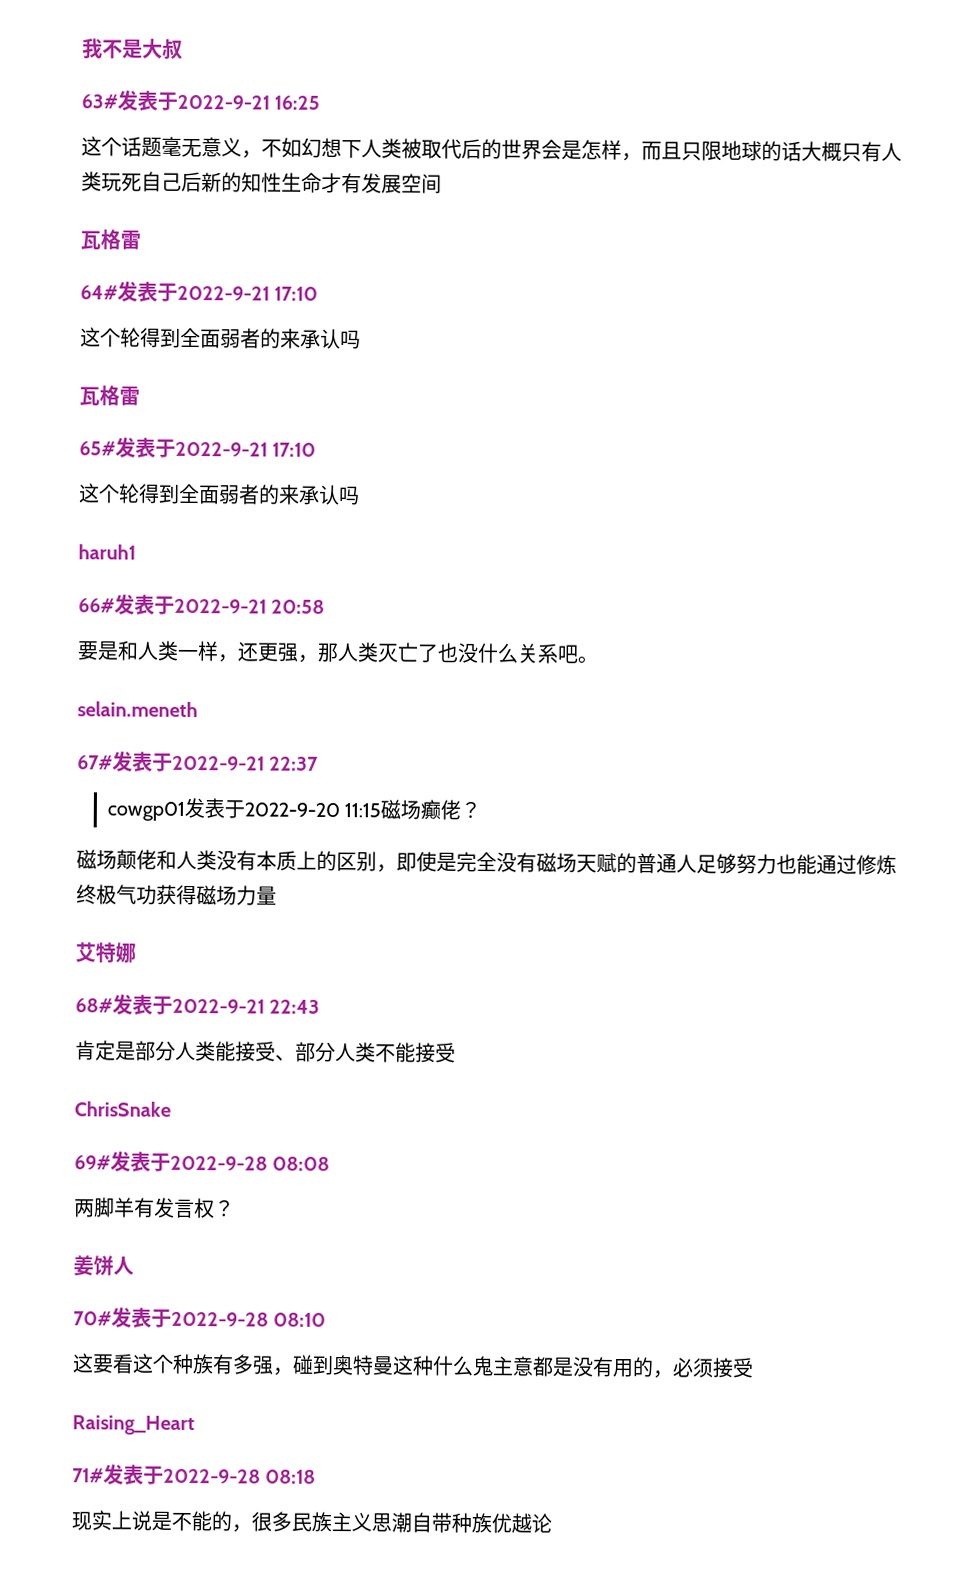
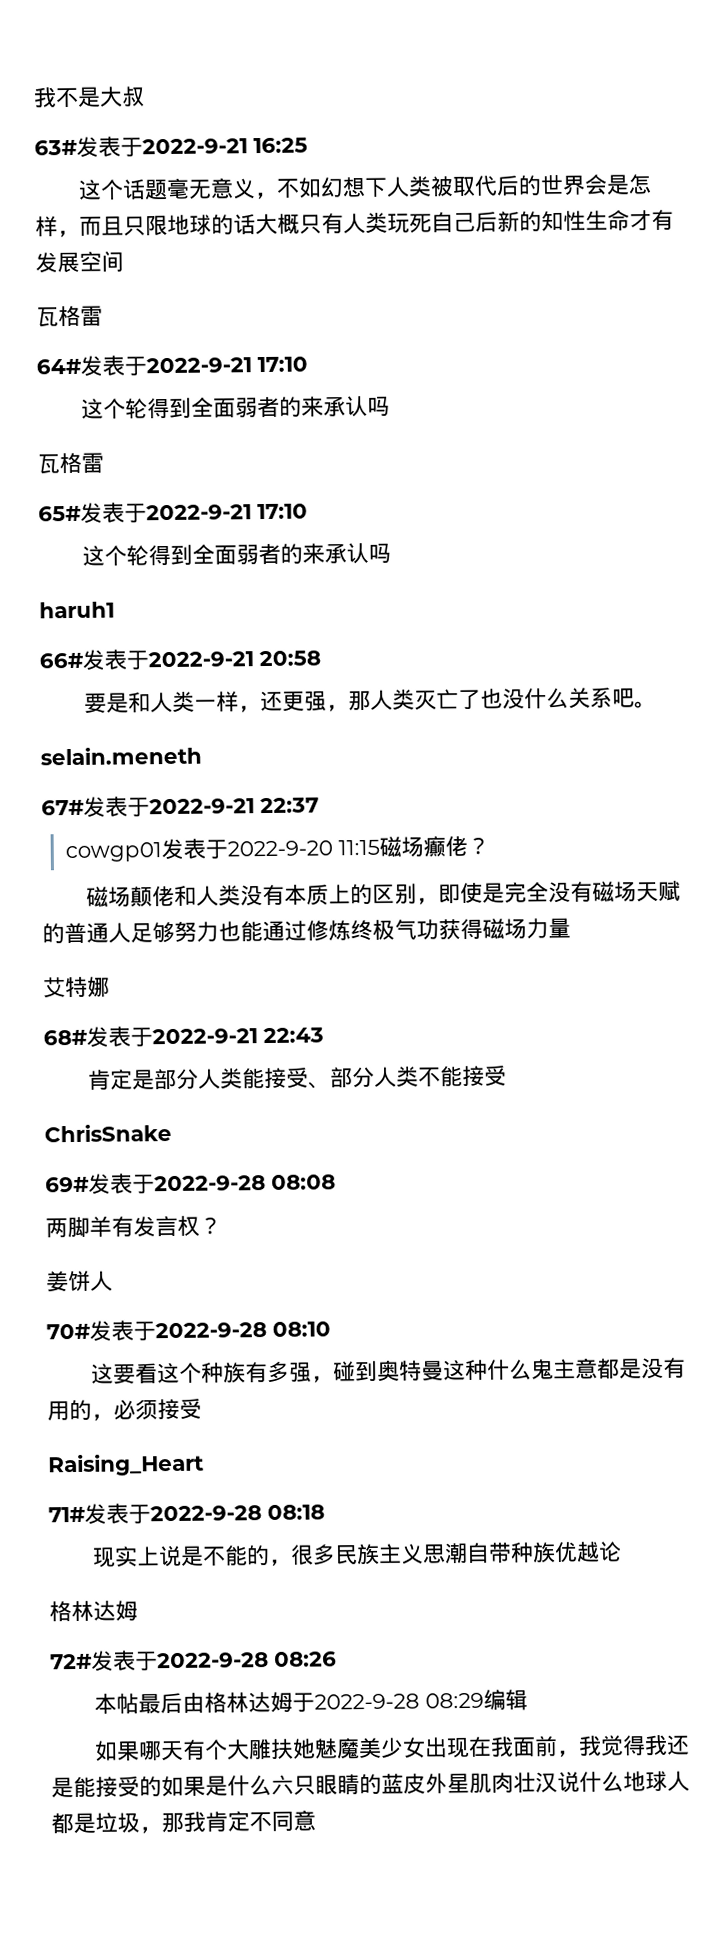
(552, 1523) none -> [49,1600,138,1622] [50,1650,337,1671] [93,1689,528,1714] [93,1734,690,1762] [51,1770,690,1798] [51,1809,316,1834] // 格林达姆 // 72#发表于2022-9-28 08:26 // 本帖最后由格林达姆于2022-9-28 08:29编辑 // 如果哪天有个大雕扶她魅魔美少女出现在我面前，我觉得我还是能接受的如果是什么六只眼睛的蓝皮外星肌肉壮汉说什么地球人都是垃圾，那我肯定不同意

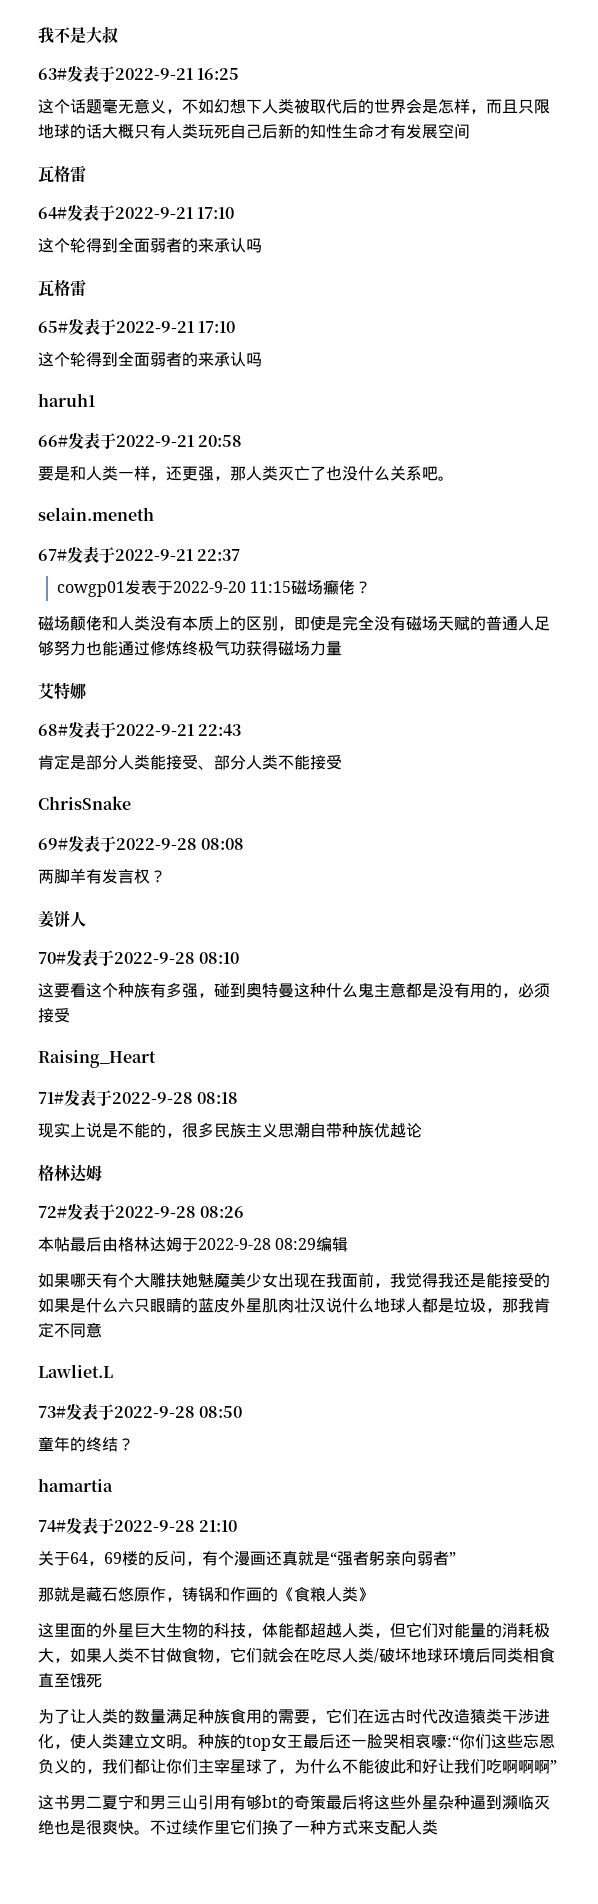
(316, 1820) none -> [38,1364,113,1378] [38,1403,243,1420] [38,1436,134,1452] [38,1478,113,1492] [38,1517,238,1534] [38,1550,456,1566] [38,1586,374,1602] [38,1622,550,1638] [38,1647,555,1663] [38,1673,102,1688] [38,1708,550,1724] [38,1733,555,1751] [38,1758,557,1774] [38,1794,550,1810] [38,1819,438,1835] // Lawliet.L // 73#发表于2022-9-28 08:50 // 童年的终结？ // hamartia // 74#发表于2022-9-28 21:10 // 关于64，69楼的反问，有个漫画还真就是“强者躬亲向弱者” // 那就是藏石悠原作，铸锅和作画的《食粮人类》 // 这里面的外星巨大生物的科技，体能都超越人类，但它们对能量的消耗极大，如果人类不甘做食物，它们就会在吃尽人类/破坏地球环境后同类相食直至饿死 // 为了让人类的数量满足种族食用的需要，它们在远古时代改造猿类干涉进化，使人类建立文明。种族的top女王最后还一脸哭相哀嚎:“你们这些忘恩负义的，我们都让你们主宰星球了，为什么不能彼此和好让我们吃啊啊啊” // 这书男二夏宁和男三山引用有够bt的奇策最后将这些外星杂种逼到濒临灭绝也是很爽快。不过续作里它们换了一种方式来支配人类

